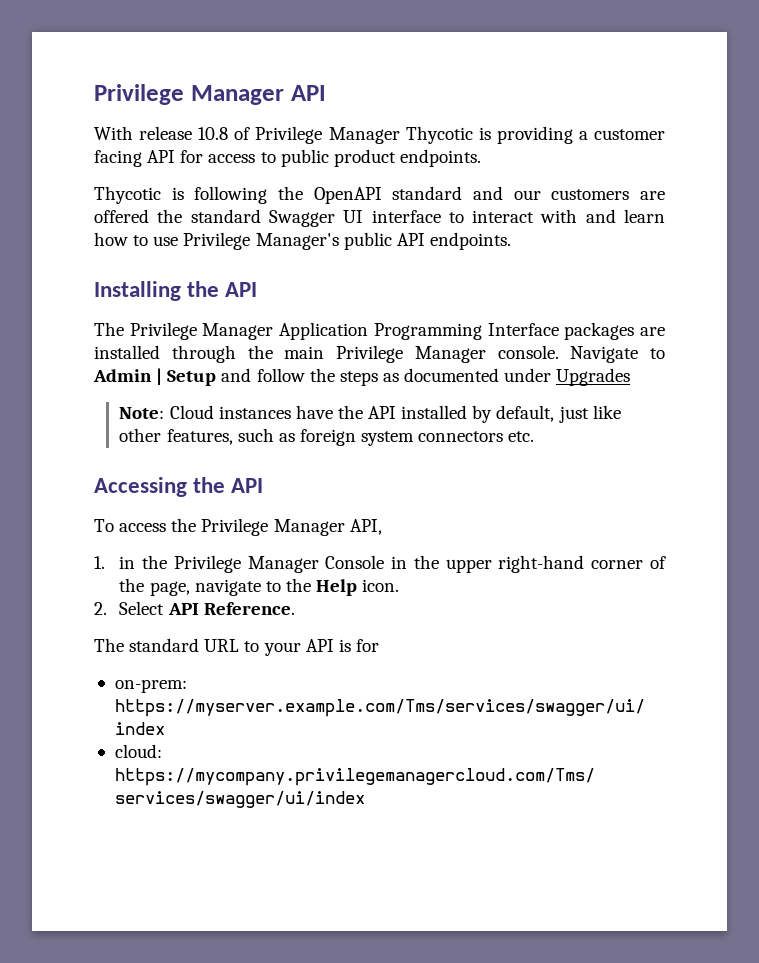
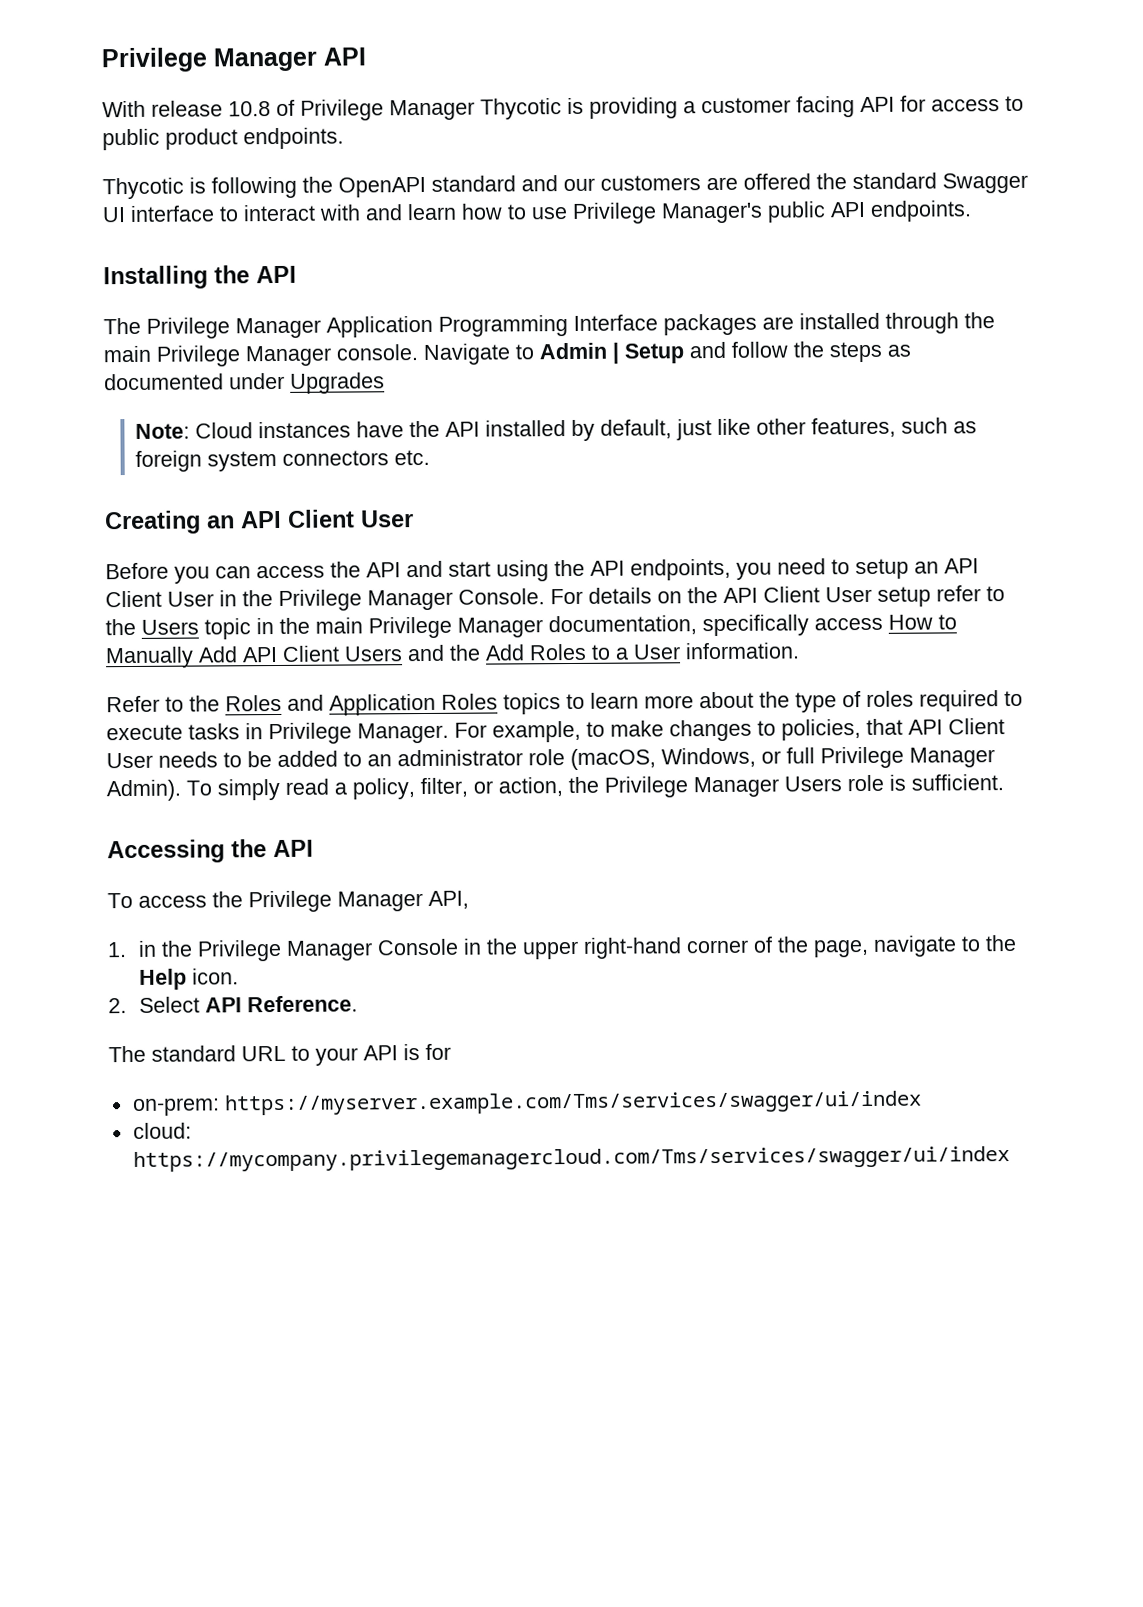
(535, 436) none -> [104,509,414,535] [105,558,979,584] [105,585,1005,611] [105,614,957,640] [105,642,800,669] [106,690,1023,716] [106,718,1005,745] [106,746,995,771] [106,774,1004,802] // Creating an API Client User // Before you can access the API and start using the API endpoints, you need to setup an API Client User in the Privilege Manager Console. For details on the API Client User setup refer to the Users topic in the main Privilege Manager documentation, specifically access How to Manually Add API Client Users and the Add Roles to a User information. // Refer to the Roles and Application Roles topics to learn more about the type of roles required to execute tasks in Privilege Manager. For example, to make changes to policies, that API Client User needs to be added to an administrator role (macOS, Windows, or full Privilege Manager Admin). To simply read a policy, filter, or action, the Privilege Manager Users role is sufficient.

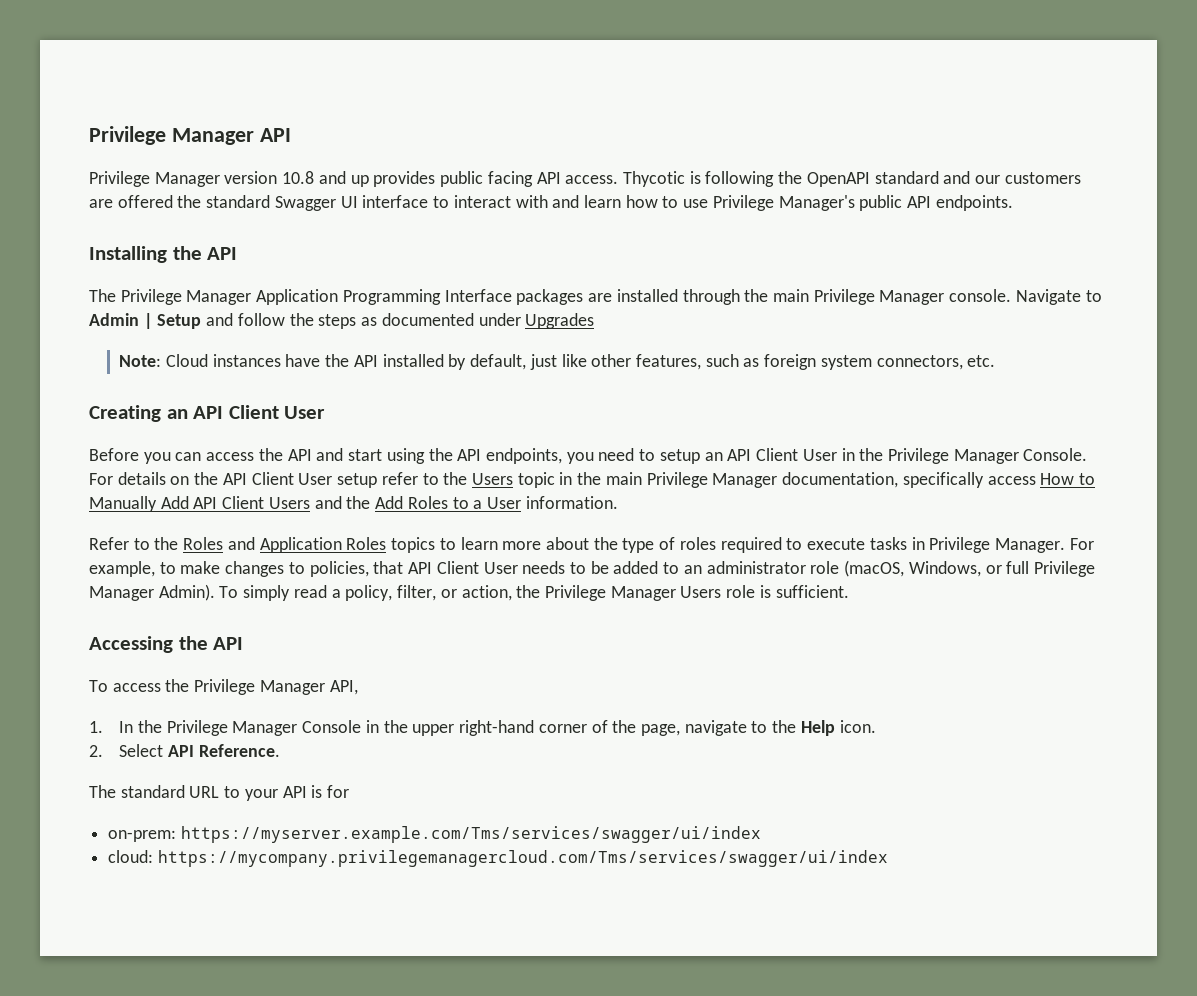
[102,95,1024,121] [102,127,344,151] With release 10.8 of Privilege Manager Thycotic is providing a customer facing API for access to public product endpoints. // -> [89,171,619,187] Privilege Manager version 10.8 and up provides public facing API access.
[282,450,390,466] connectors -> [876,355,963,370] connectors,
[138,940,158,957] in -> [119,721,134,733] In

